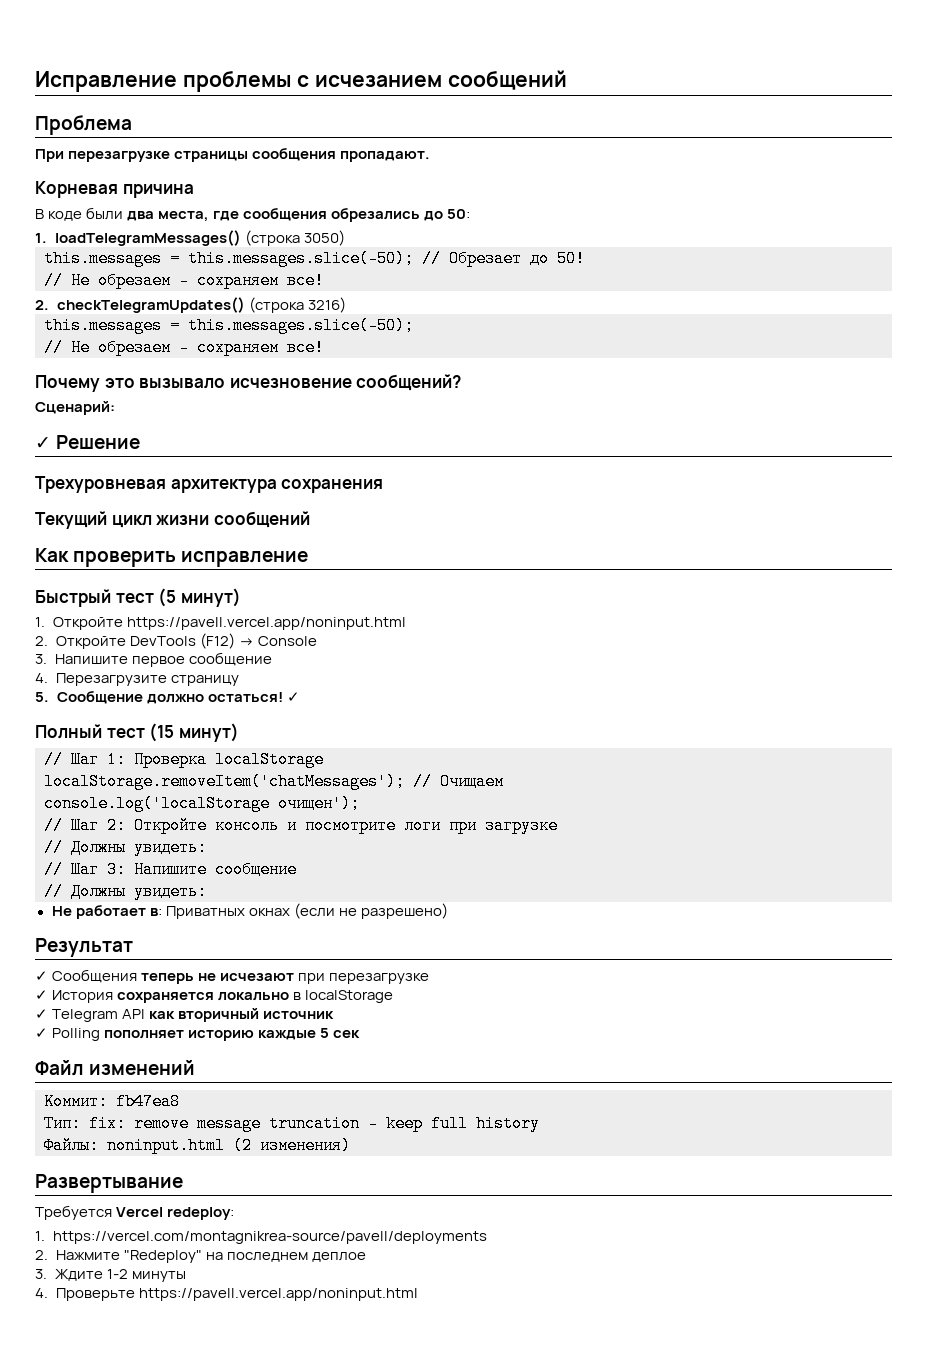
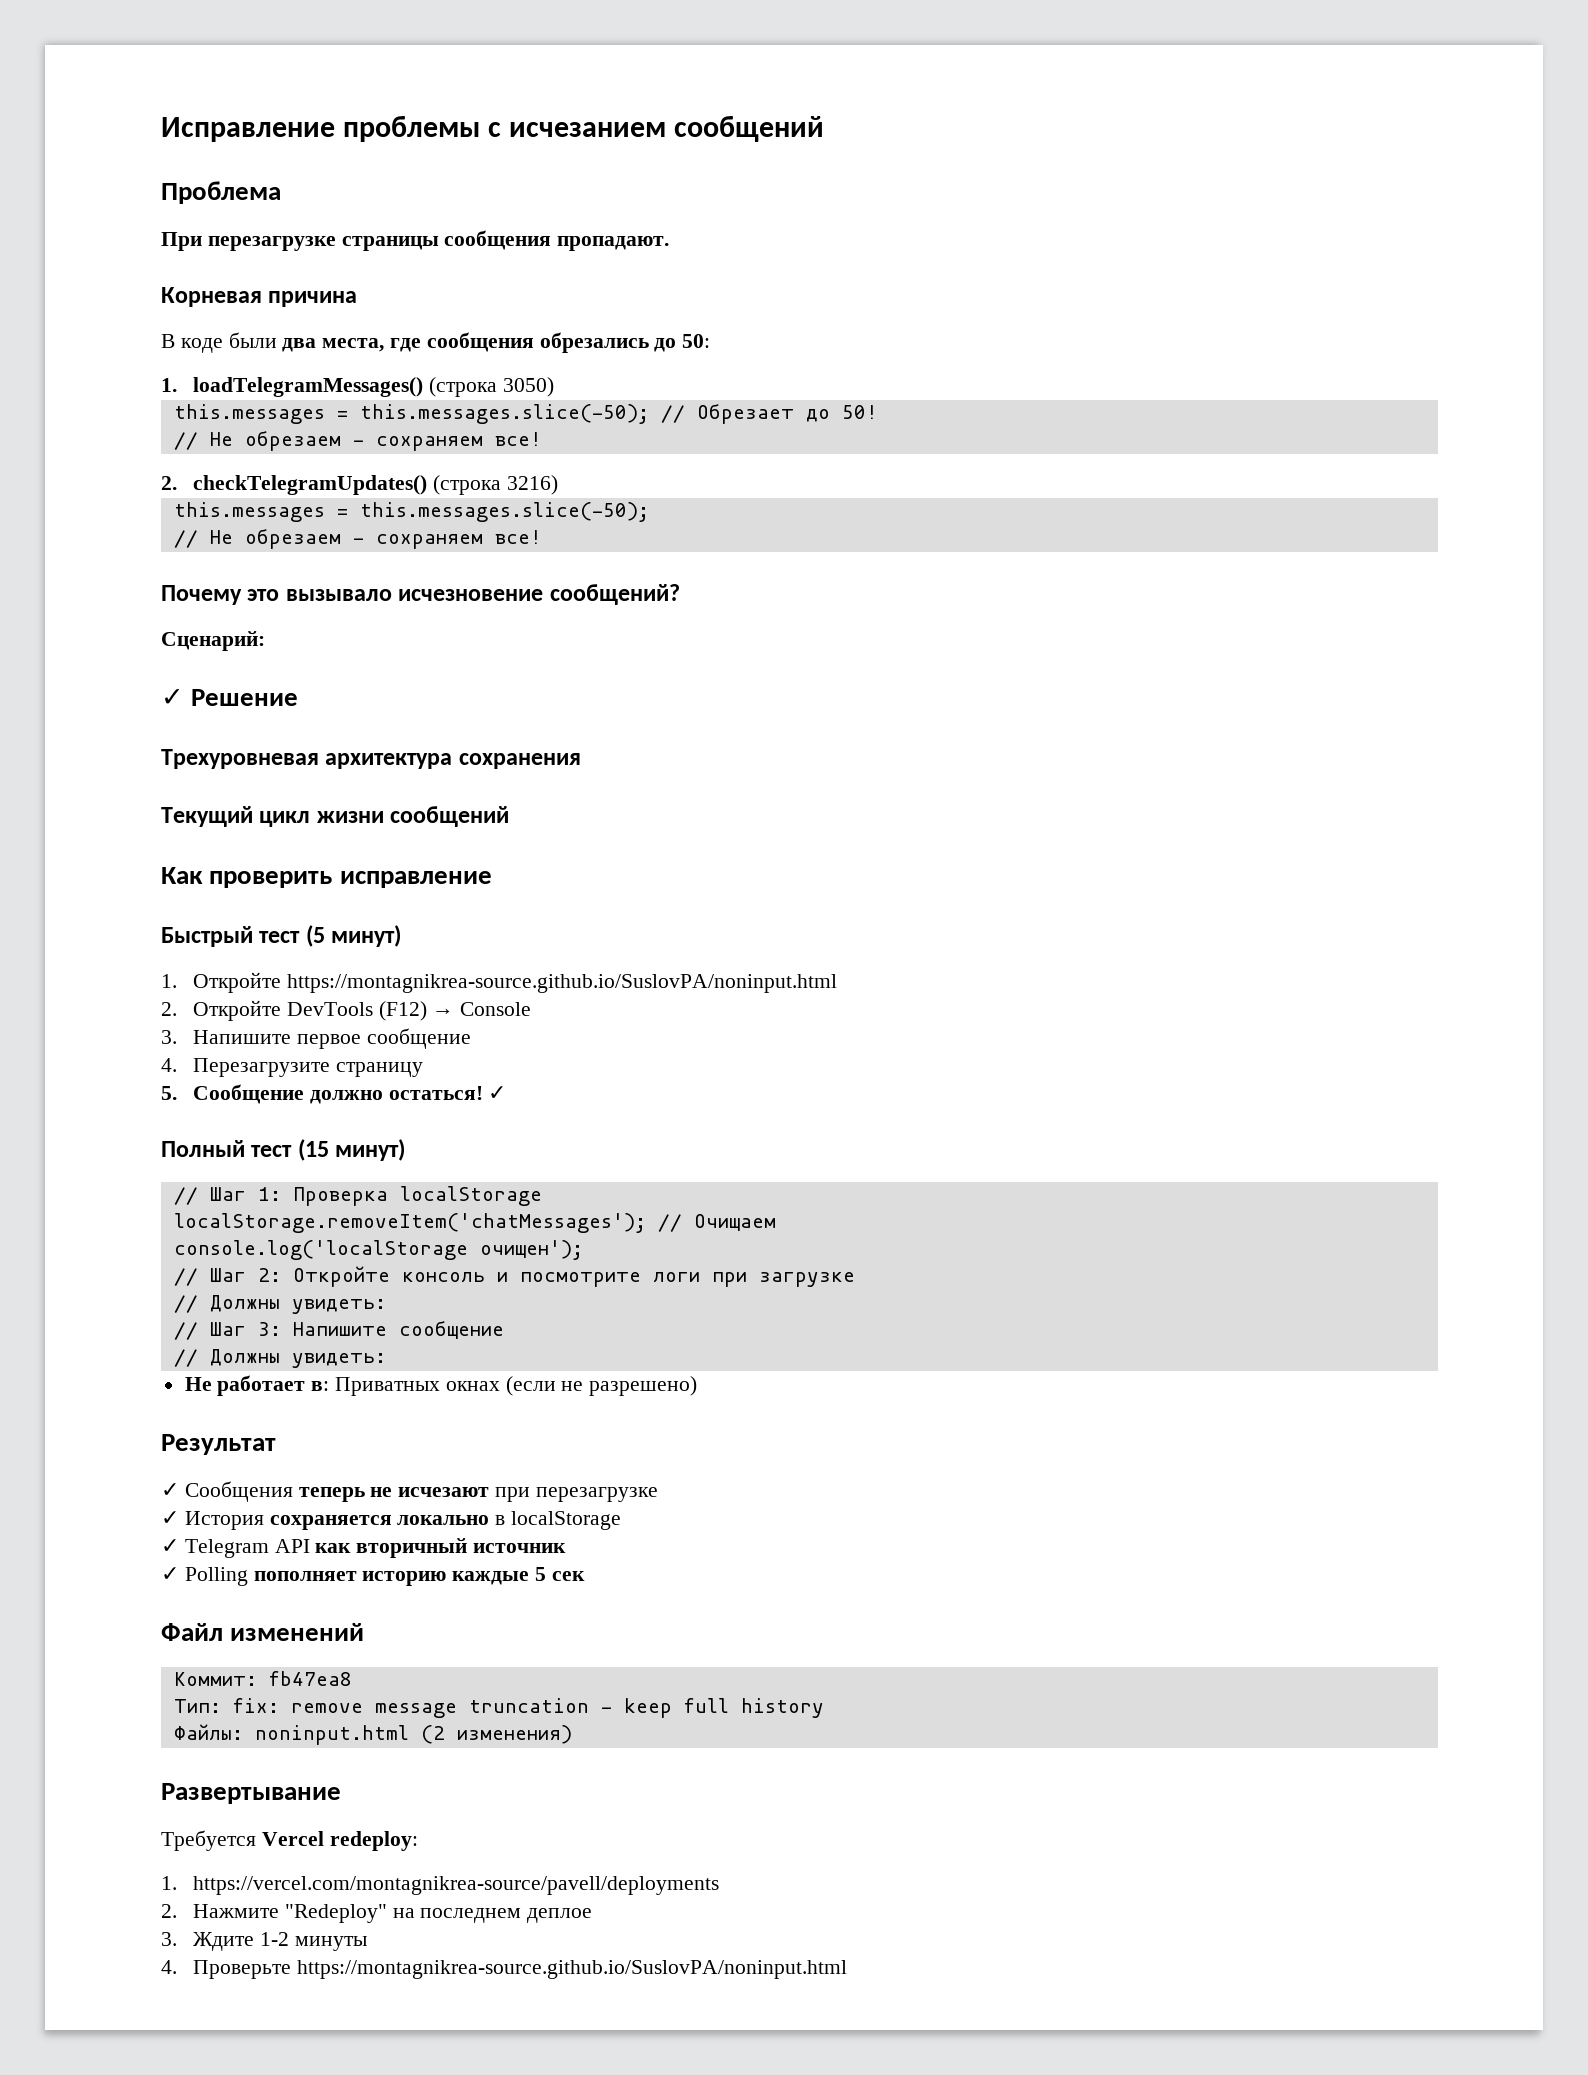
[126,617,406,630] https://pavell.vercel.app/noninput.html -> [286,974,837,993] https://montagnikrea-source.github.io/SuslovPA/noninput.html
[138,1288,418,1301] https://pavell.vercel.app/noninput.html -> [296,1960,847,1979] https://montagnikrea-source.github.io/SuslovPA/noninput.html

